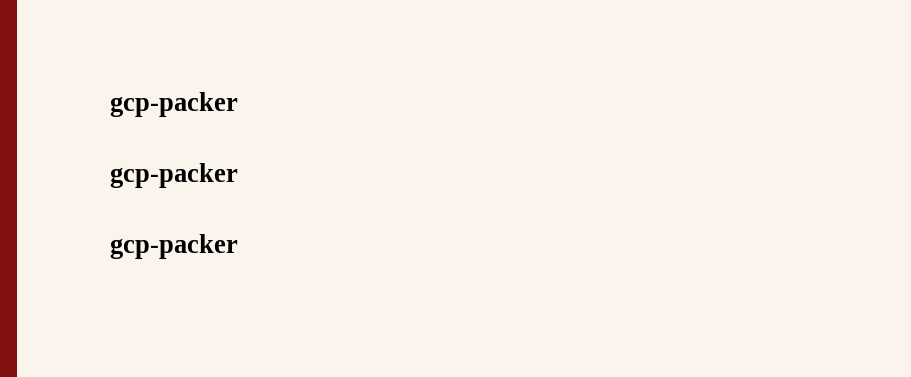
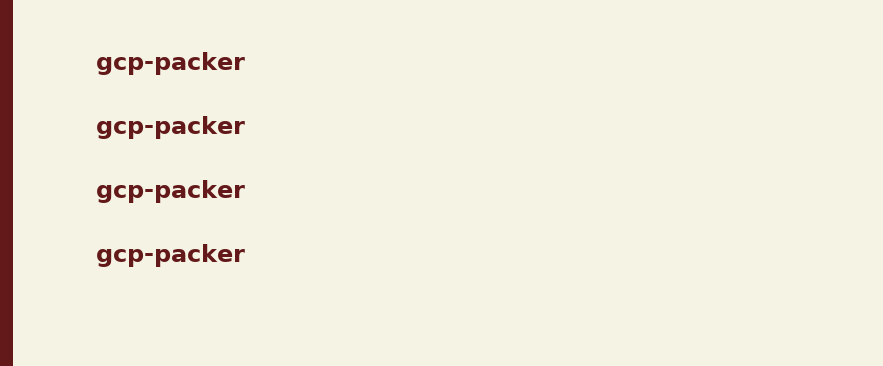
[110,92,238,117] [110,163,238,188] [110,234,238,259] gcp-packer // gcp-packer // gcp-packer -> [96,52,245,75] [96,116,245,139] [96,180,245,203] [96,244,245,267] gcp-packer // gcp-packer // gcp-packer // gcp-packer

